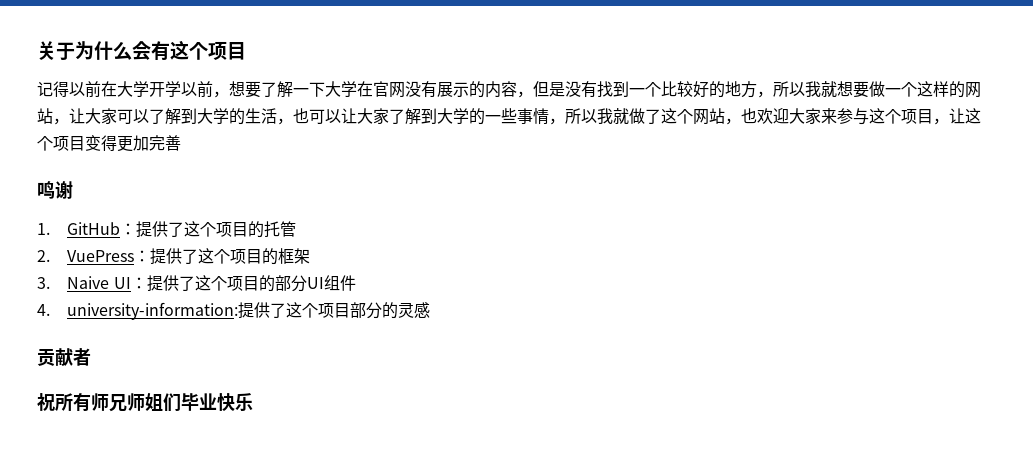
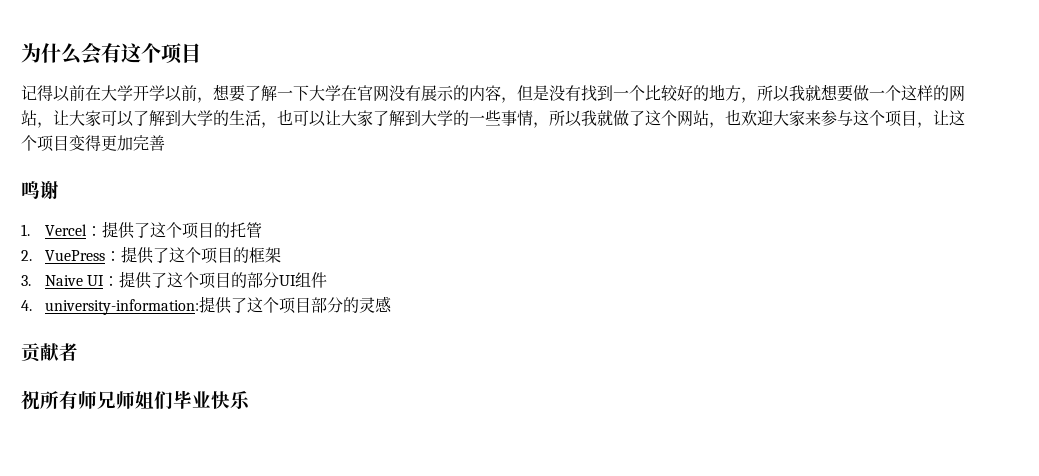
[37,41,75,60] 关于 -> (21, 53) none
[67,222,121,235] GitHub -> [44,224,87,236] Vercel

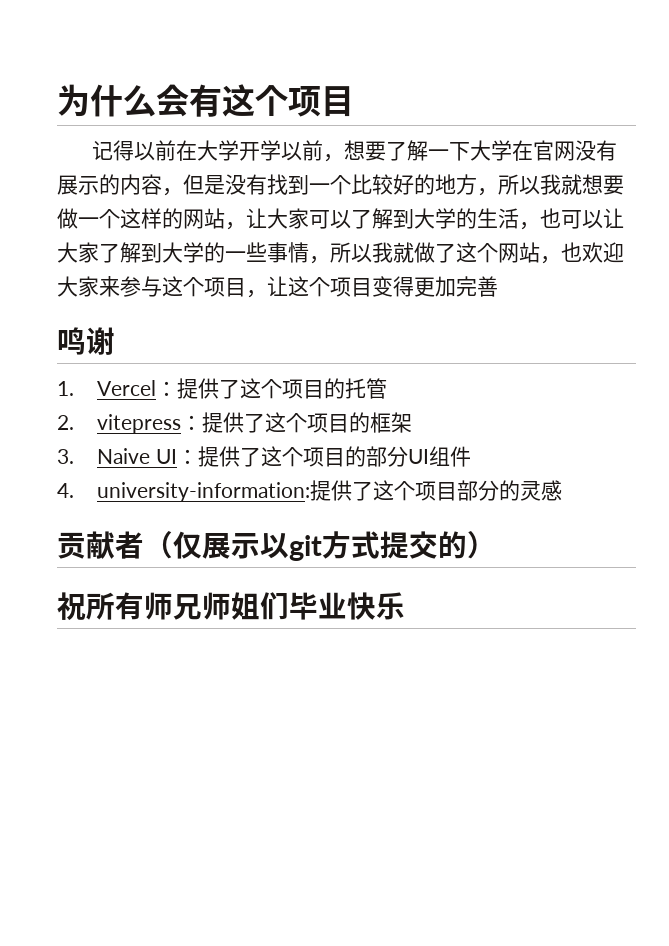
[44,250,105,261] VuePress -> [97,414,182,434] vitepress
(78, 352) none -> [144,531,496,561] （仅展示以git方式提交的）

